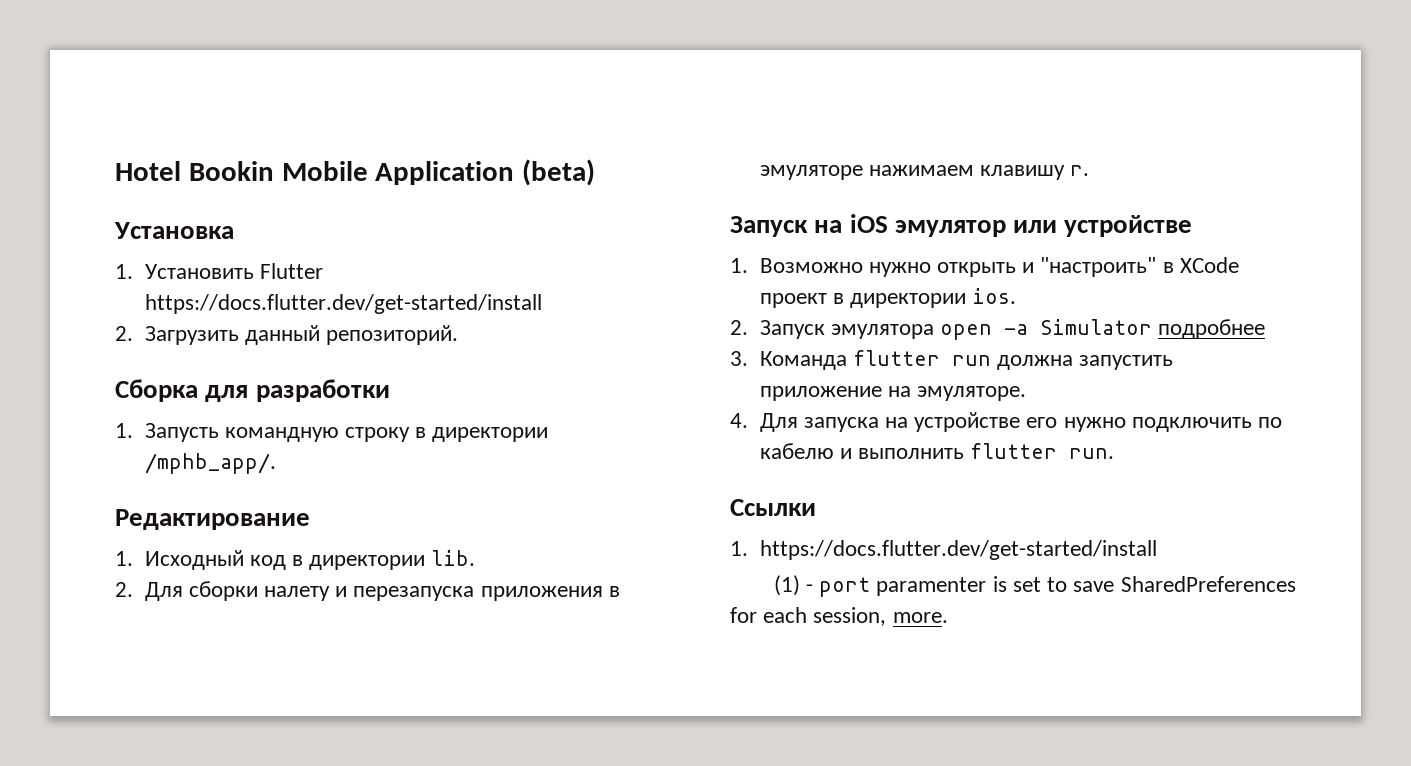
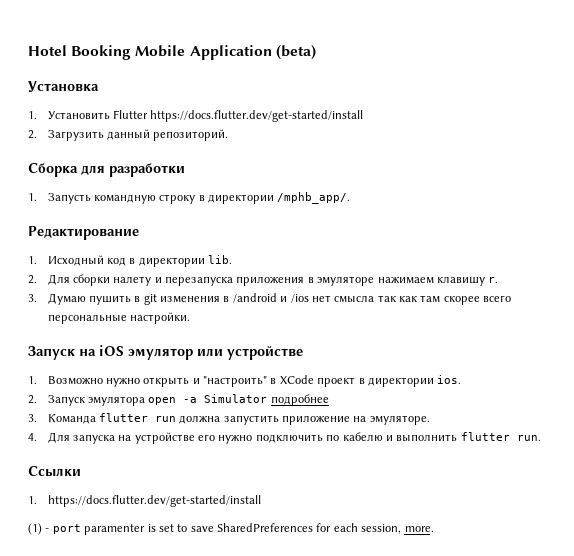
[188,161,274,181] Bookin -> [71,45,132,60] Booking
(1090, 170) none -> [28,293,512,305] [47,312,190,324] // 3. Думаю пушить в git изменения в /android и /ios нет смысла так как там скорее всего персональные настройки.

